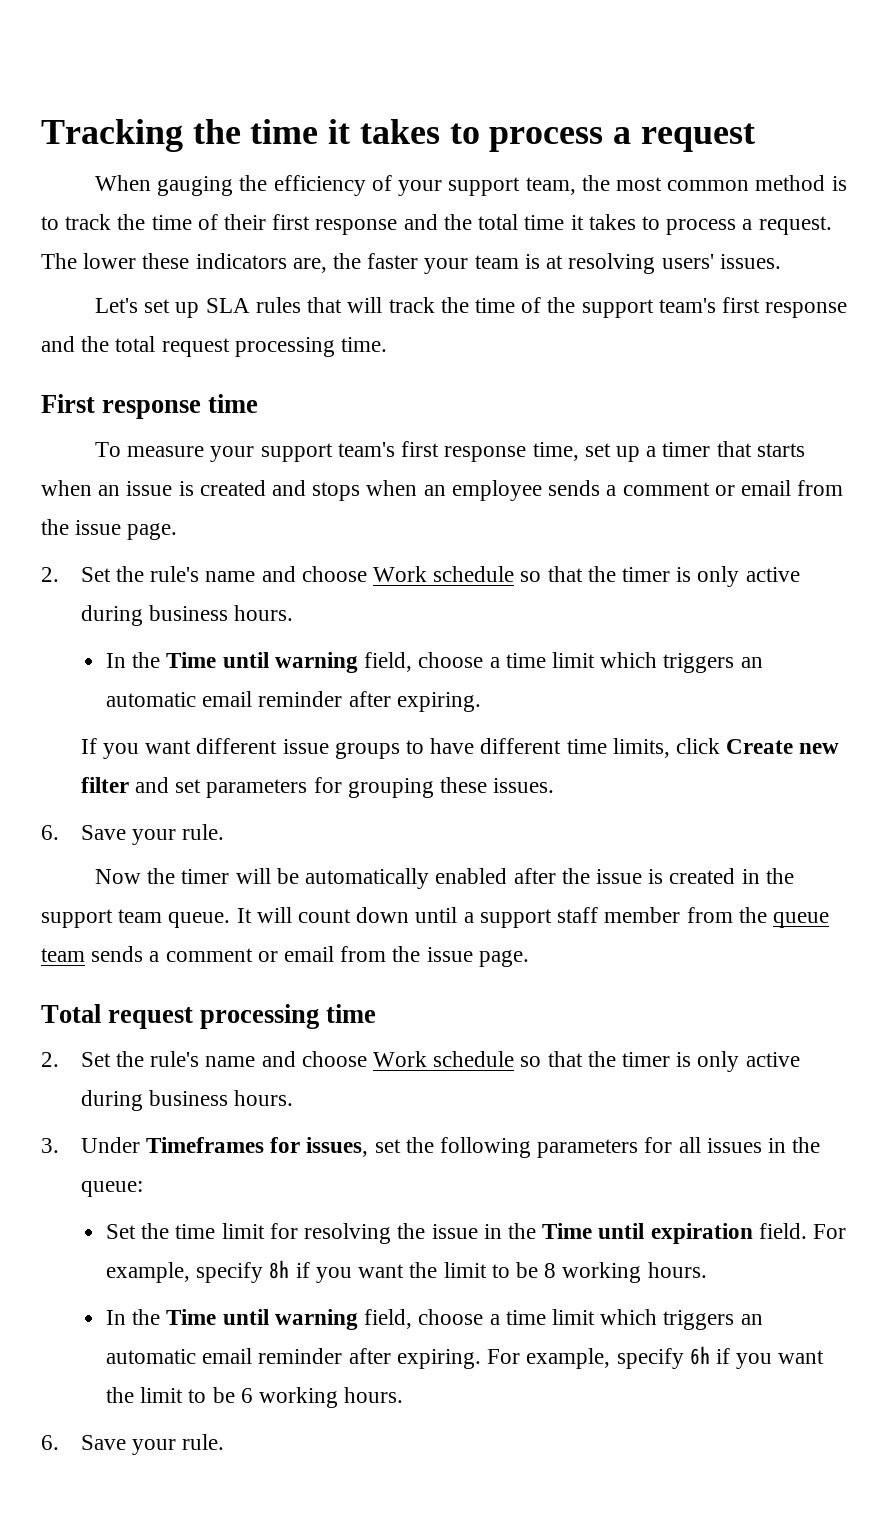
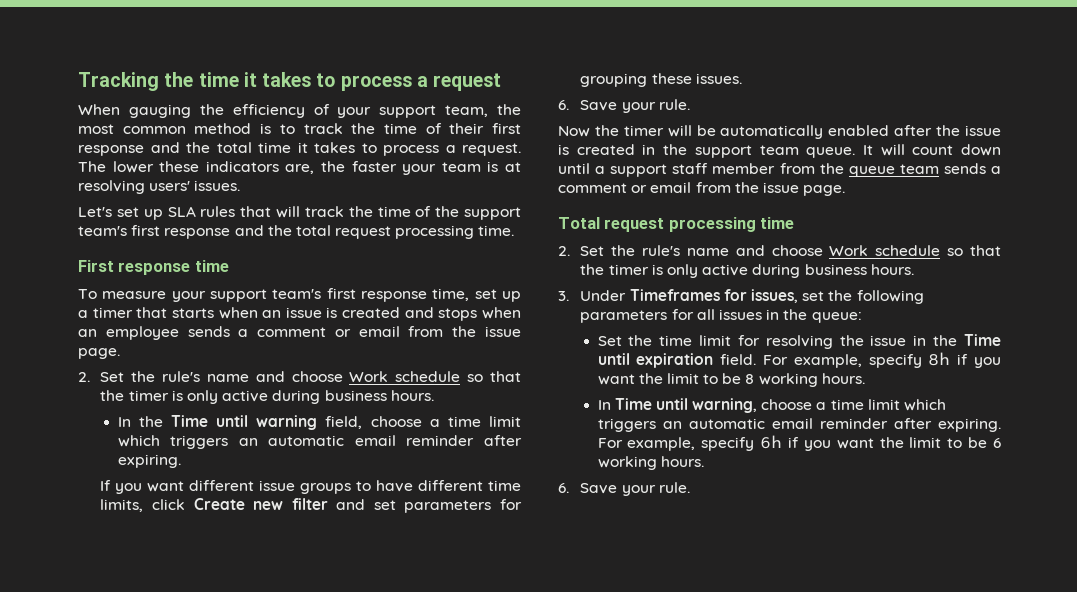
[132,1309,413,1330] the Time until warning field, -> [614,398,758,413] Time until warning,

